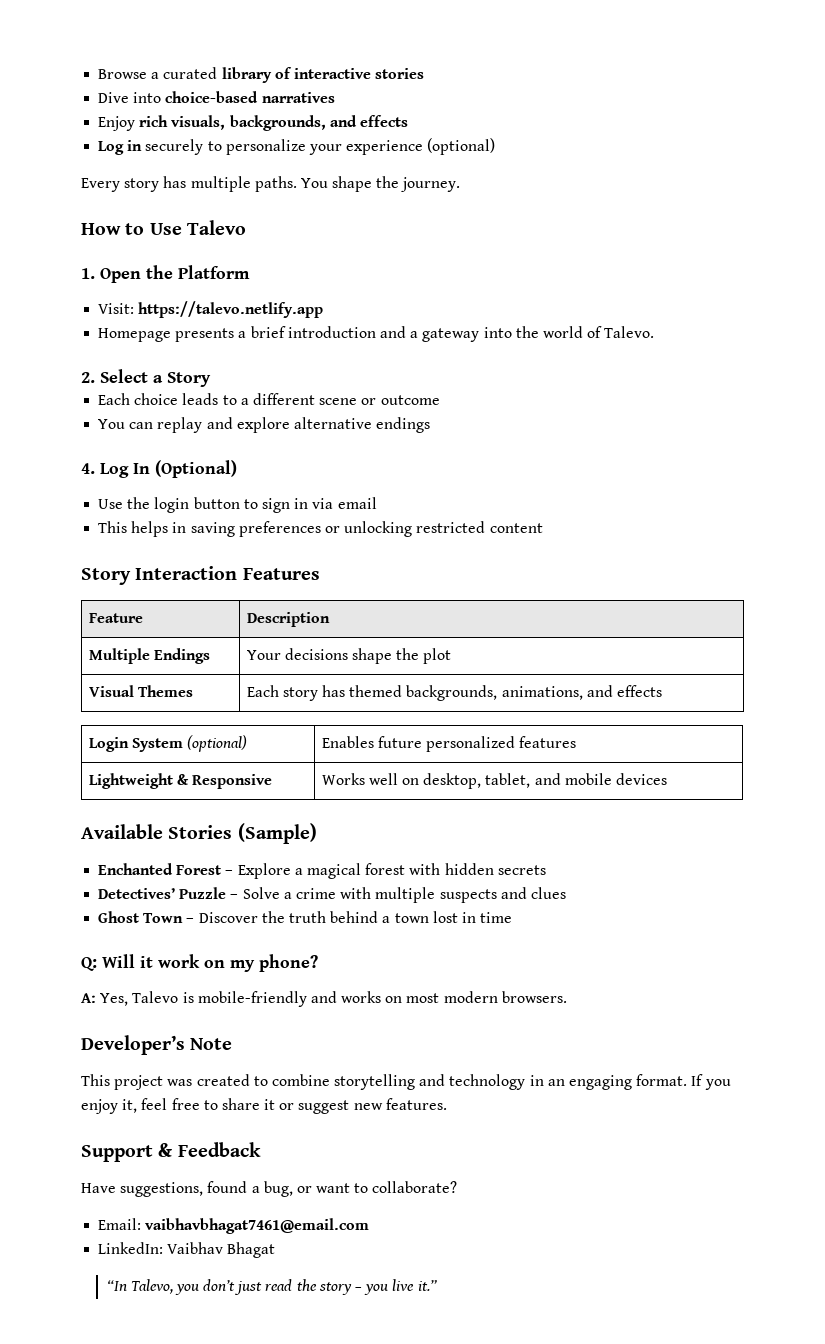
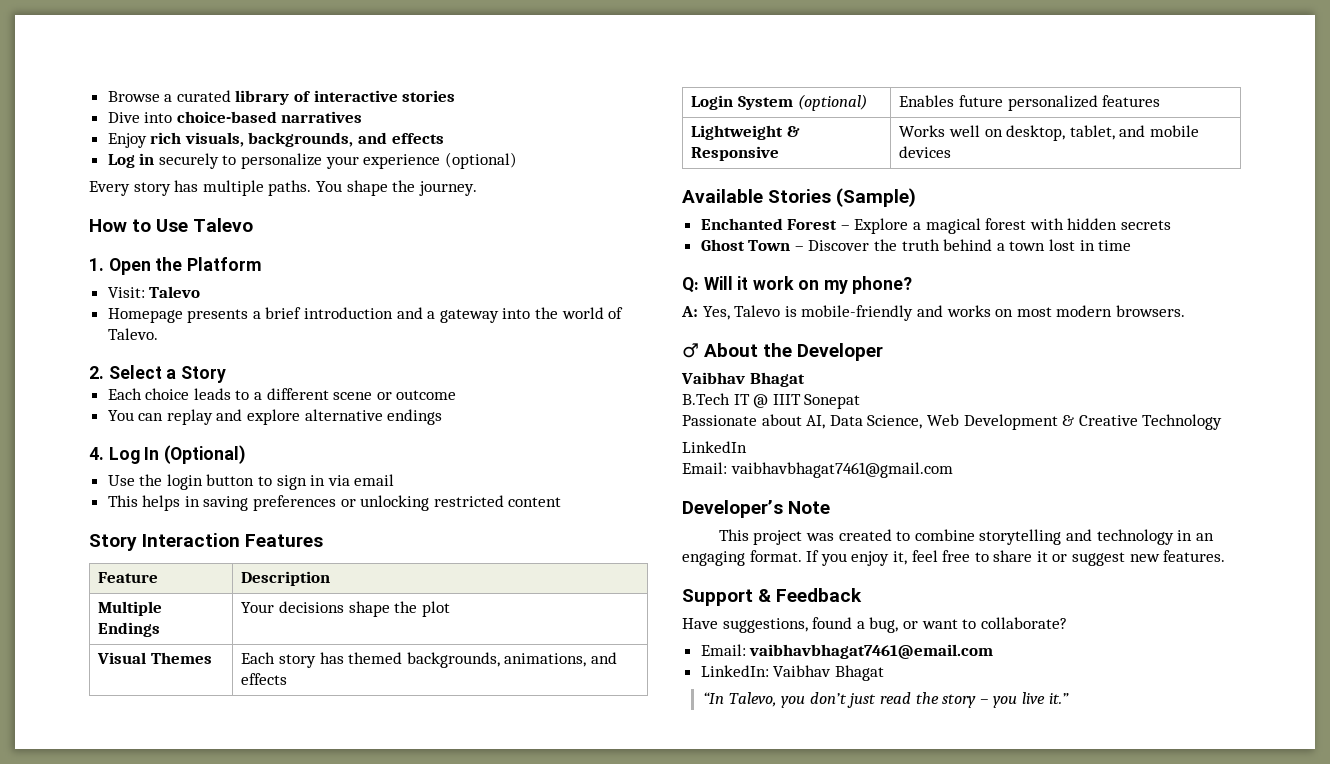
[138,301,324,318] https://talevo.netlify.app -> [149,286,201,298] Talevo
[98,887,566,903] // Detectives’ Puzzle – Solve a crime with multiple suspects and clues -> (1172, 225) none
(567, 997) none -> [682,343,884,361] [681,372,805,387] [682,393,861,409] [682,414,1223,430] [682,441,747,453] [682,462,953,478] // ♂ About the Developer // Vaibhav Bhagat // B.Tech IT @ IIIT Sonepat // Passionate about AI, Data Science, Web Development & Creative Technology // LinkedIn // Email: vaibhavbhagat7461@gmail.com

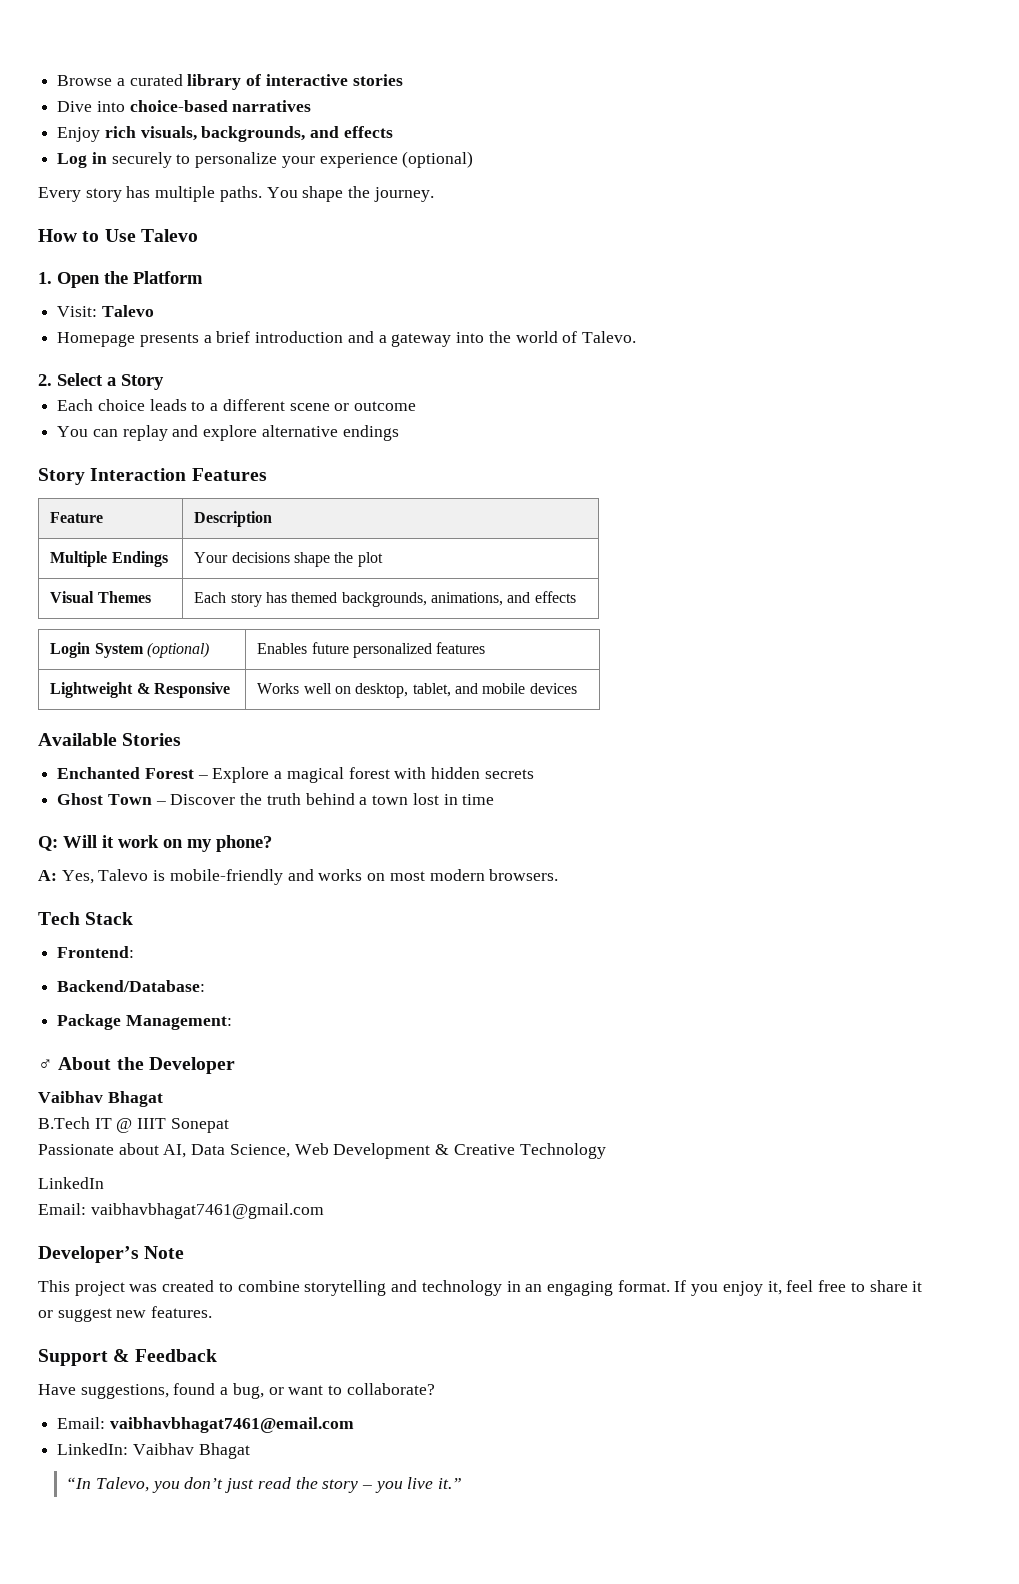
[89,445,247,464] [107,474,395,490] [107,495,562,511] // 4. Log In (Optional) // Use the login button to sign in via email // This helps in saving preferences or unlocking restricted content -> (399, 433) none
[836,188,917,207] (Sample) -> (182, 739) none
(1185, 311) none -> [38,912,134,925] [57,946,135,958] [57,980,206,992] [57,1014,232,1030] // Tech Stack // Frontend: // Backend/Database: // Package Management:

